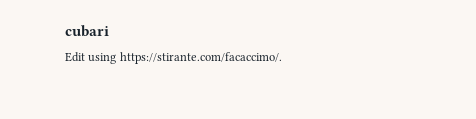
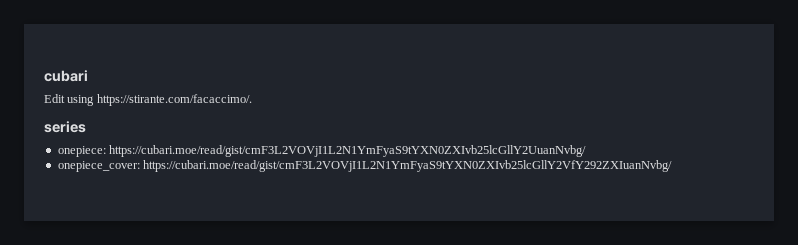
(282, 58) none -> [44,121,86,133] [57,145,587,157] [57,160,673,172] // series // onepiece: https://cubari.moe/read/gist/cmF3L2VOVjI1L2N1YmFyaS9tYXN0ZXIvb25lcGllY2UuanNvbg/ // onepiece_cover: https://cubari.moe/read/gist/cmF3L2VOVjI1L2N1YmFyaS9tYXN0ZXIvb25lcGllY2VfY292ZXIuanNvbg/

